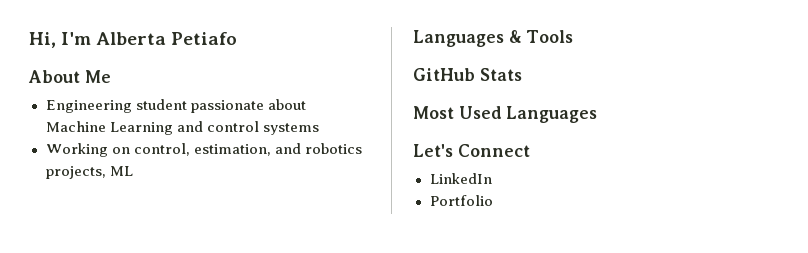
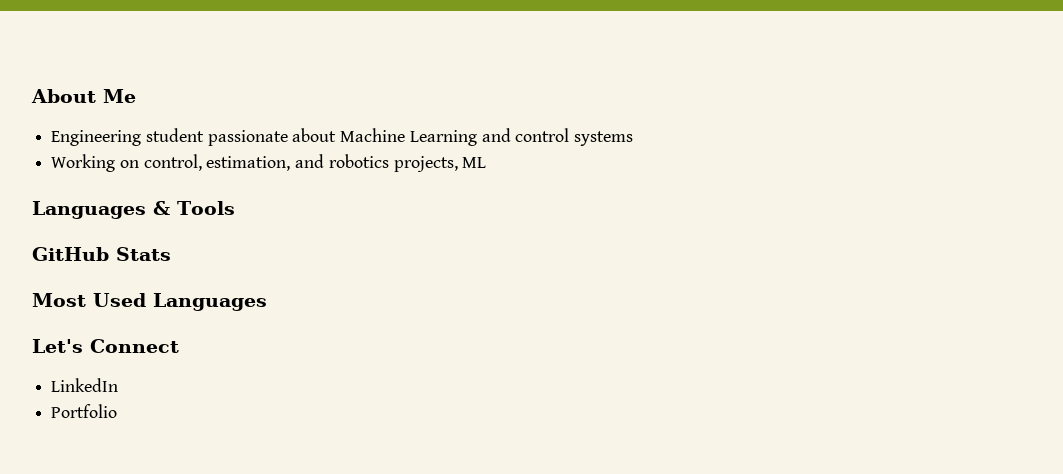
[29,32,238,48] Hi, I'm Alberta Petiafo // -> (31, 96) none

